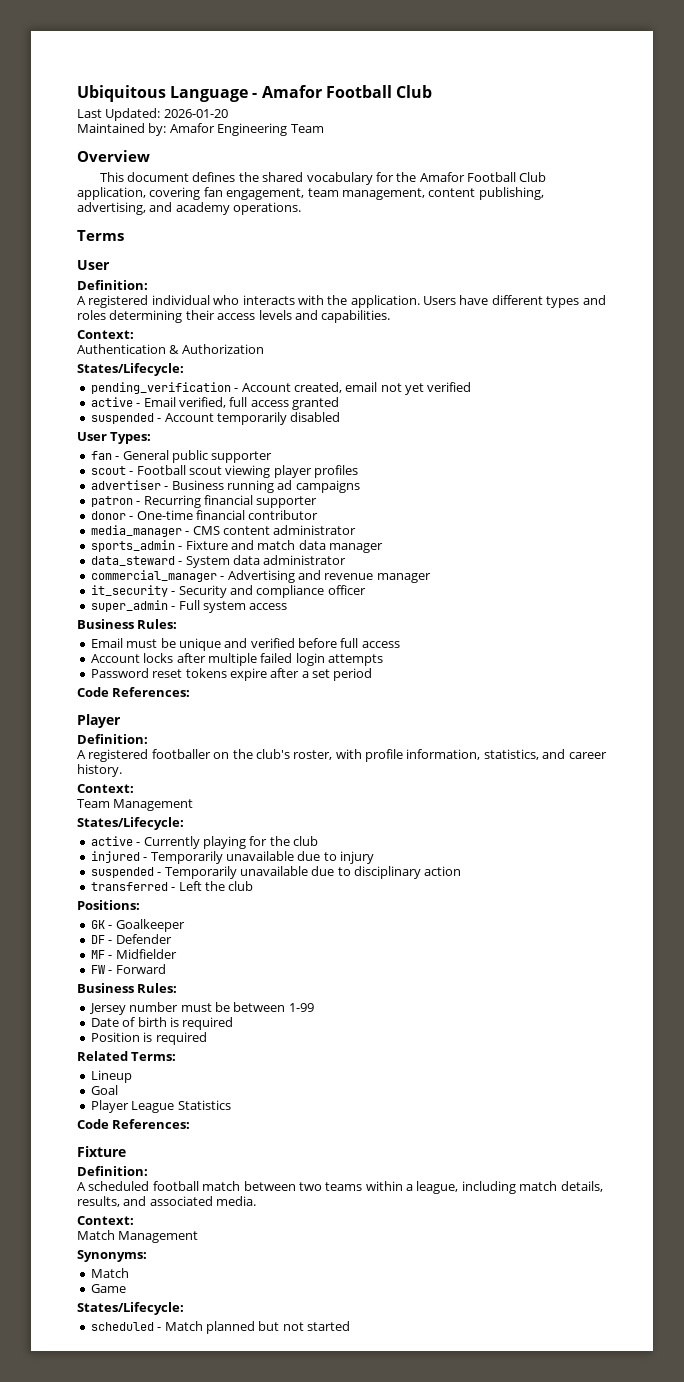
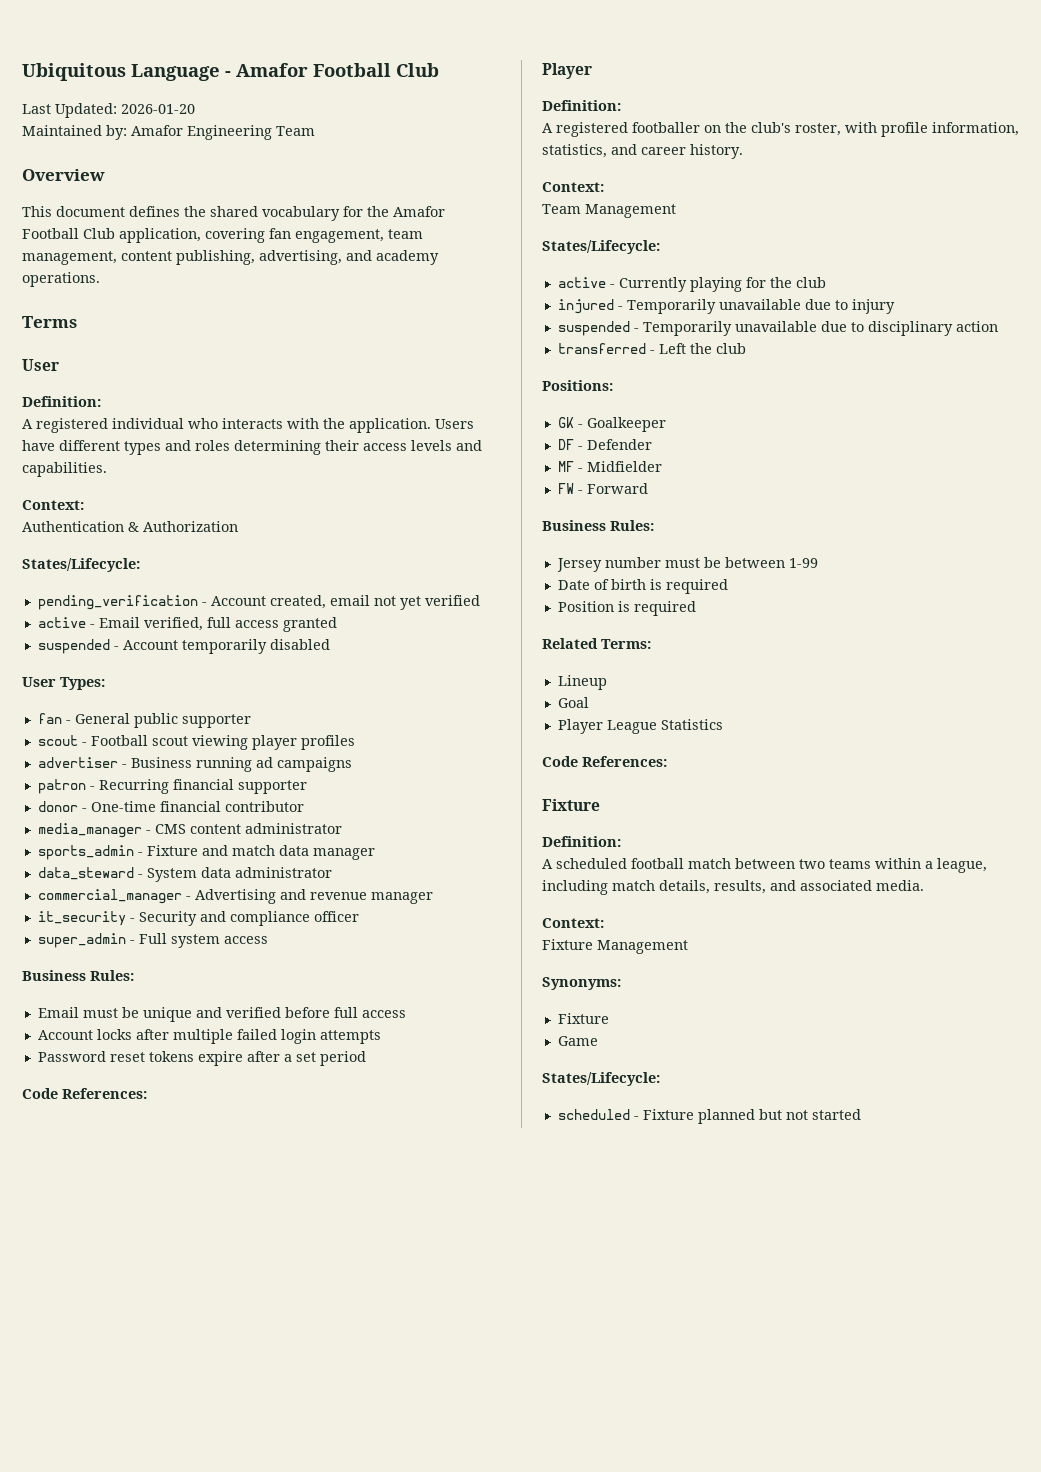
[77,1230,115,1240] Match -> [542,939,593,950] Fixture
[90,1268,129,1278] Match -> [557,1013,609,1024] Fixture
[164,1321,203,1331] Match -> [642,1109,694,1120] Fixture

